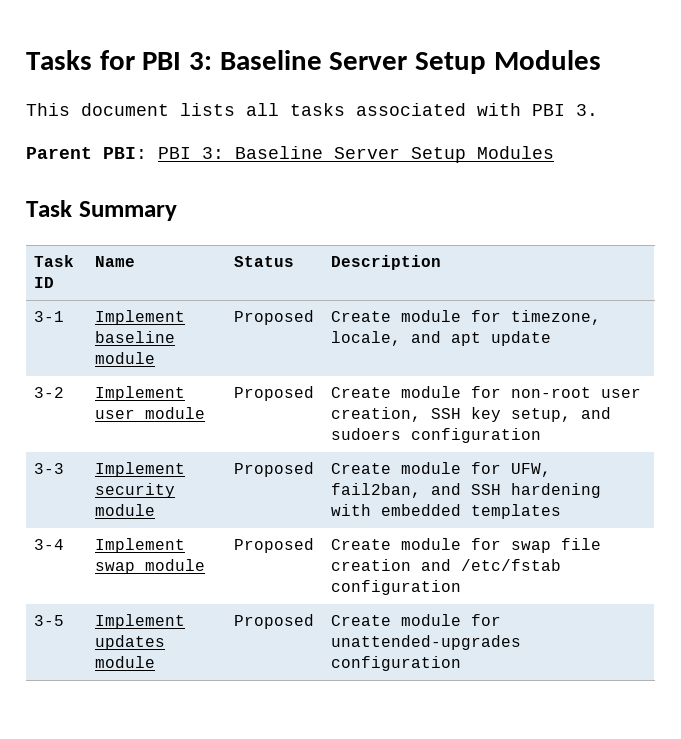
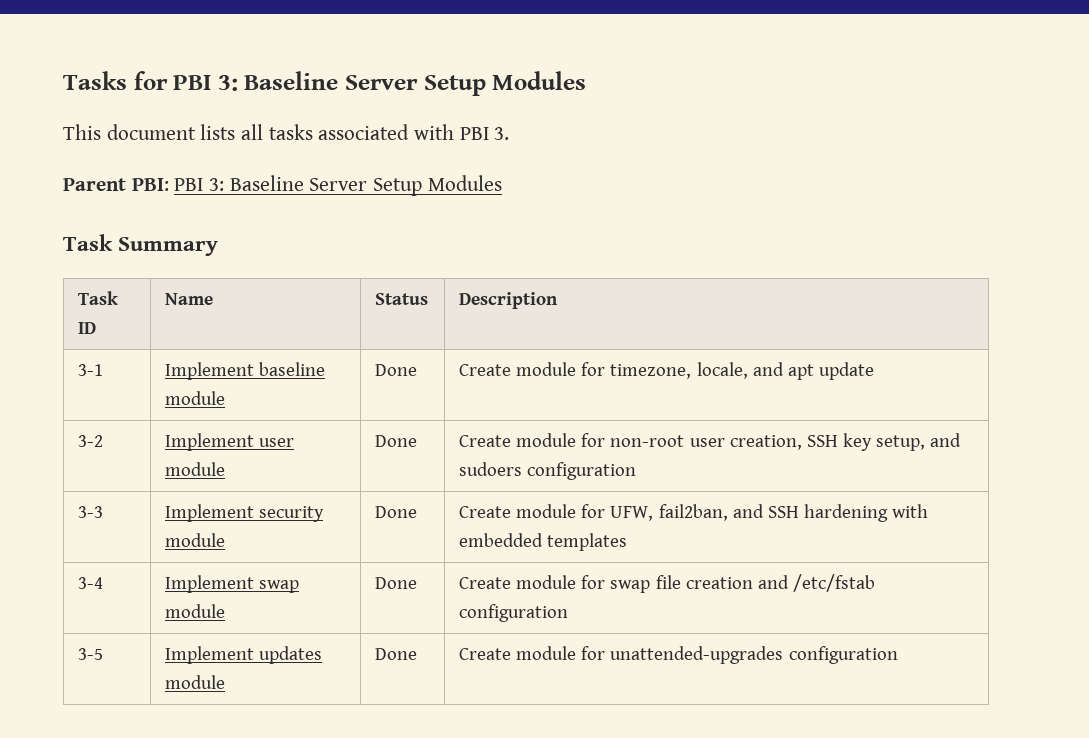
[233,310,314,325] Proposed -> [375,364,418,376] Done
[233,386,314,401] Proposed -> [375,435,418,447] Done
[233,462,314,477] Proposed -> [375,506,418,518] Done
[233,538,314,553] Proposed -> [375,577,418,589] Done
[233,614,314,629] Proposed -> [375,648,418,660] Done

